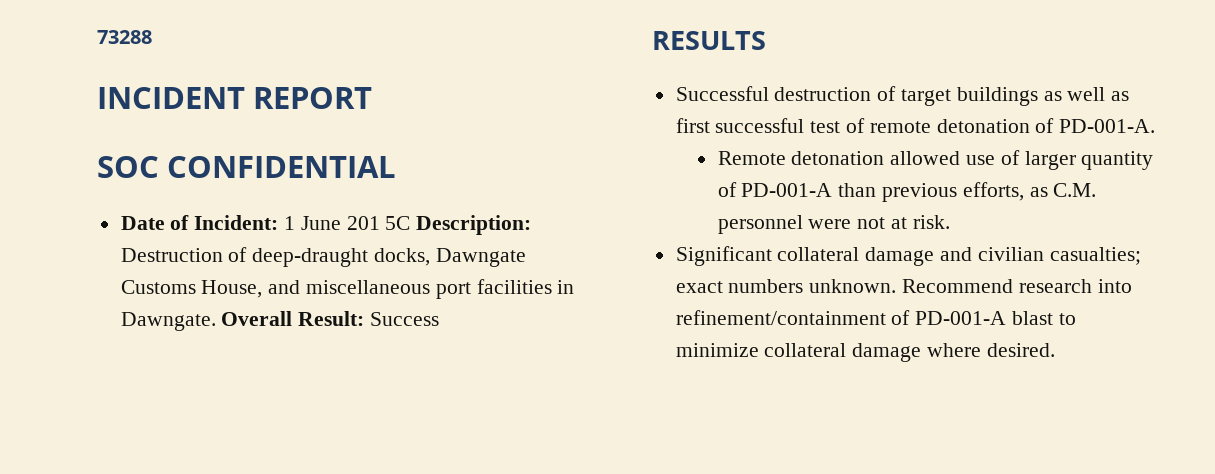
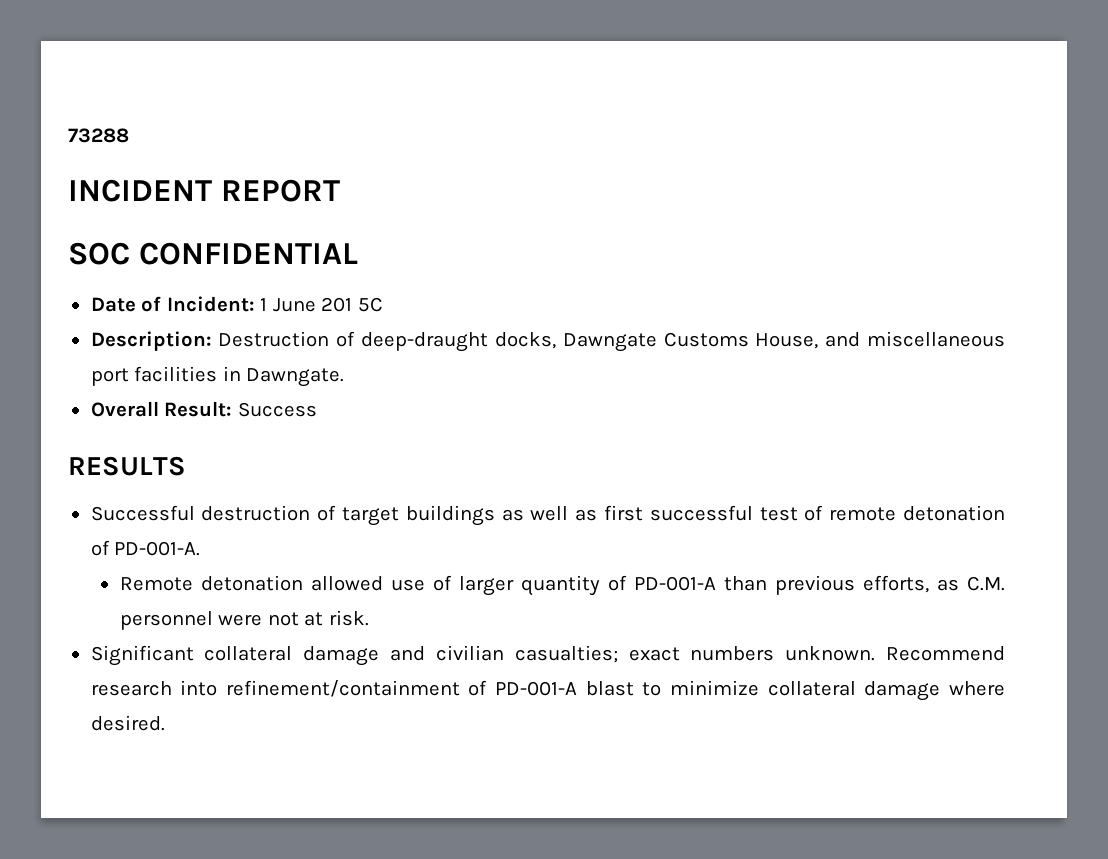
(411, 223) none -> (383, 304) //
(216, 321) none -> (345, 377) //

